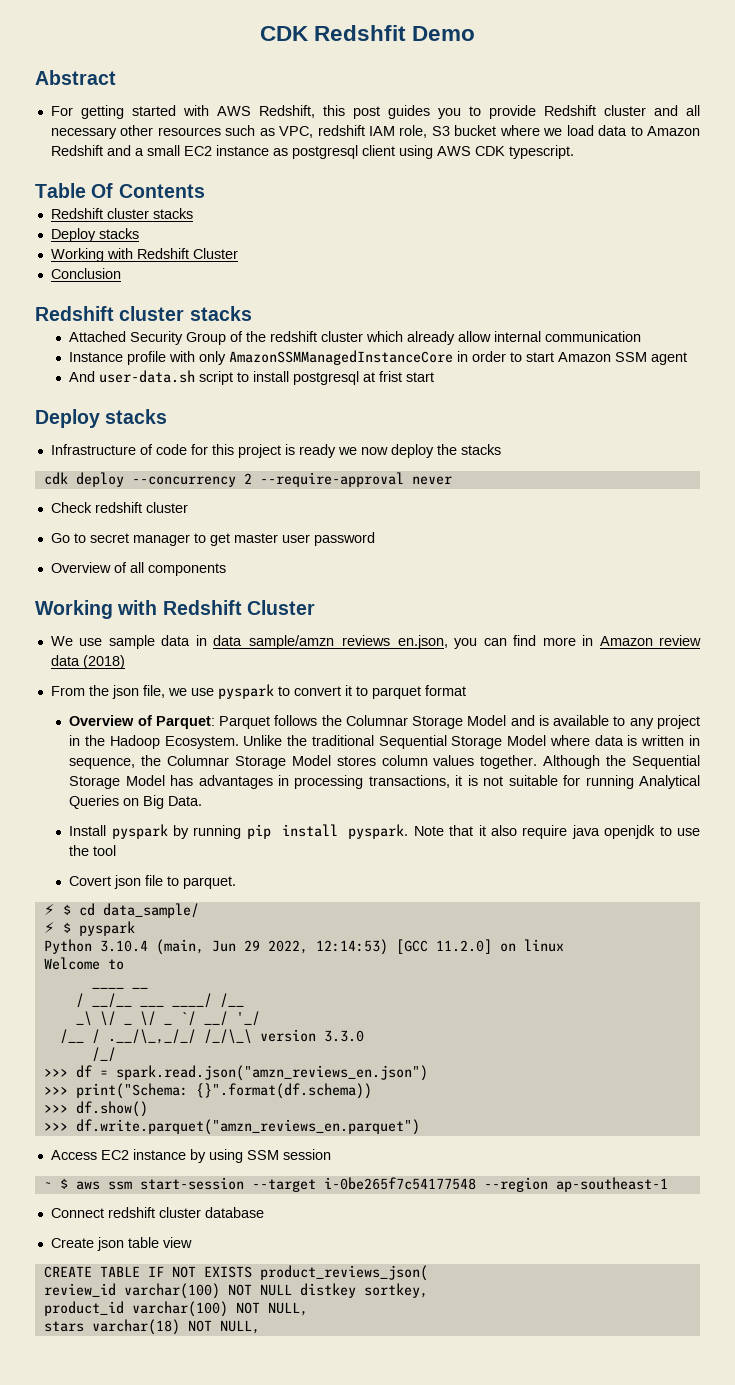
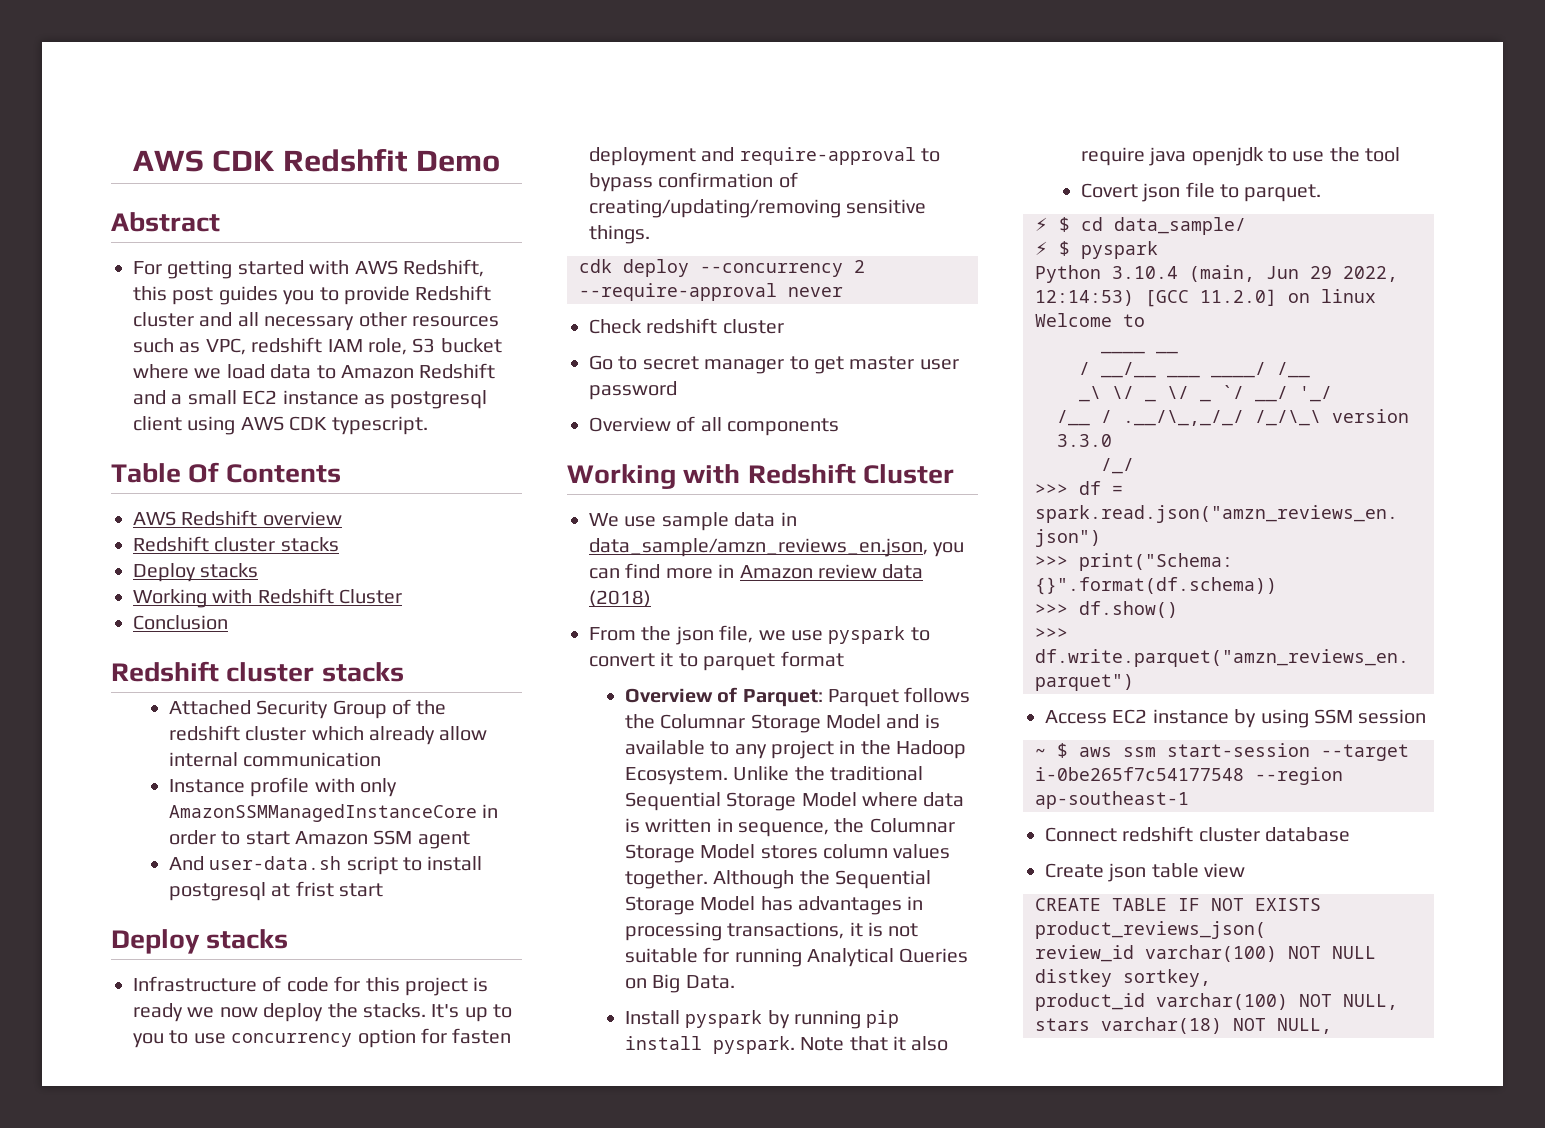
(259, 33) none -> [132,150,204,172] AWS
(205, 191) none -> [133,510,342,526] // AWS Redshift overview
[460,444,501,455] stacks -> [363,1003,513,1022] [133,1028,512,1048] [589,147,941,166] [589,172,798,192] [589,199,927,218] [589,225,650,244] stacks. It's up to you to use concurrency option for fasten deployment and require-approval to bypass confirmation of creating/updating/removing sensitive things.

